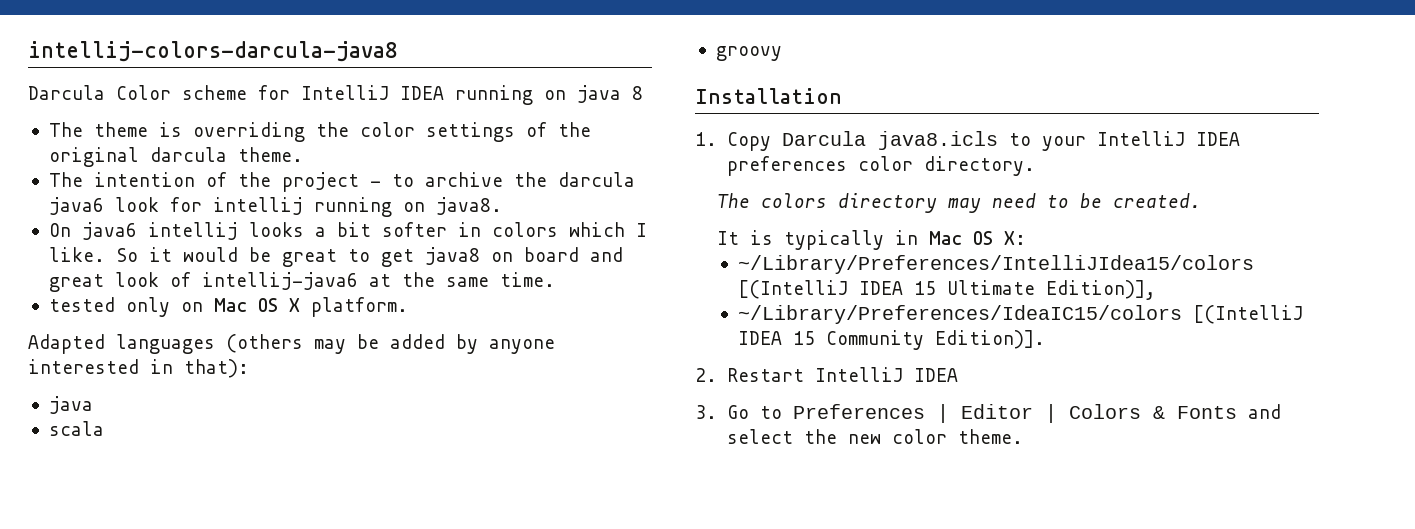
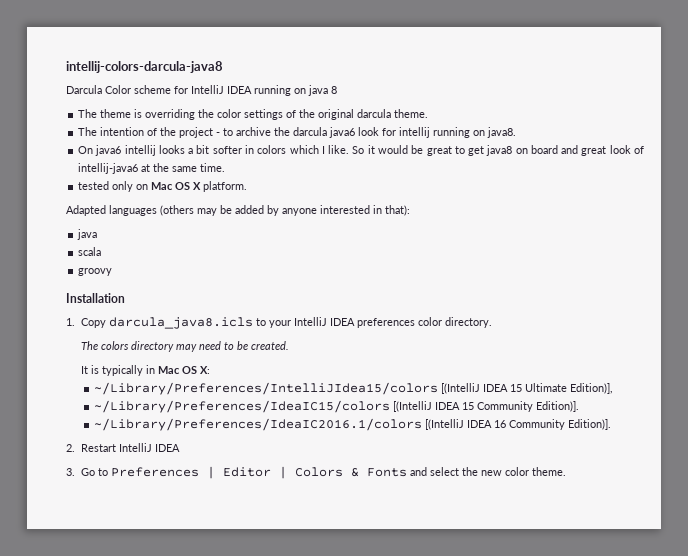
[781,131,998,150] Darcula java8.icls -> [109,317,254,329] darcula_java8.icls
(1046, 339) none -> [93,418,611,431] // ~/Library/Preferences/IdeaIC2016.1/colors [(IntelliJ IDEA 16 Community Edition)].

